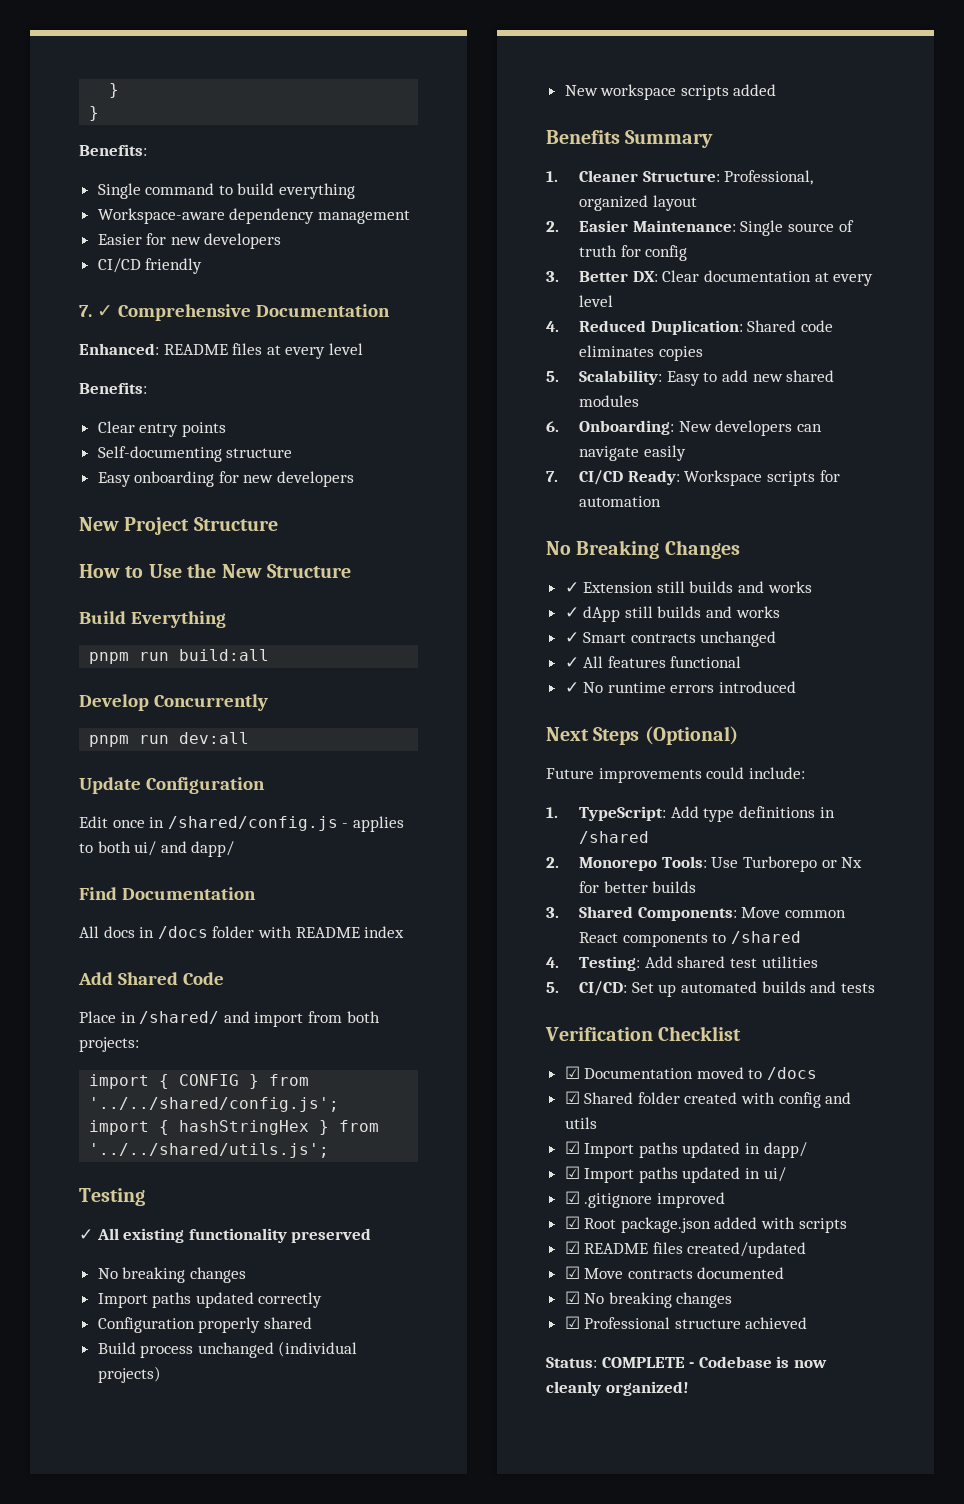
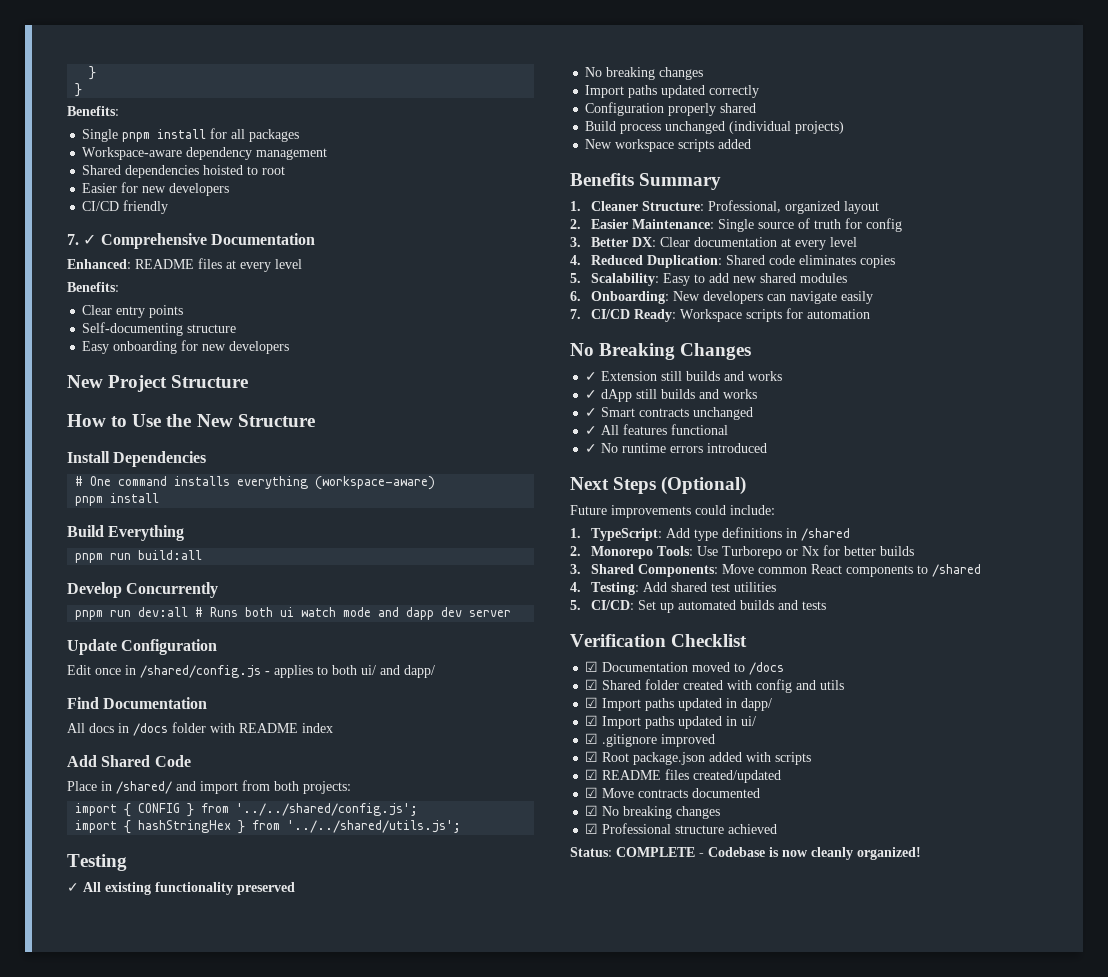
[145,183,356,199] [97,208,410,224] command to build everything // Workspace-aware dependency management -> [122,128,300,142] [82,147,328,160] [82,165,286,178] pnpm install for all packages // Workspace-aware dependency management // Shared dependencies hoisted to root
(351, 571) none -> [67,451,207,467] [75,476,436,490] [75,493,160,506] // Install Dependencies // # One command installs everything (workspace-aware) // pnpm install
(250, 738) none -> [195,607,512,620] # Runs both ui watch mode and dapp dev server

